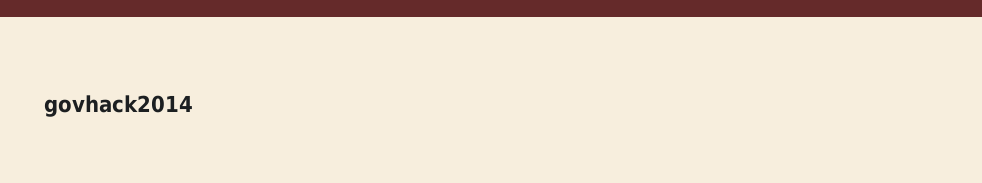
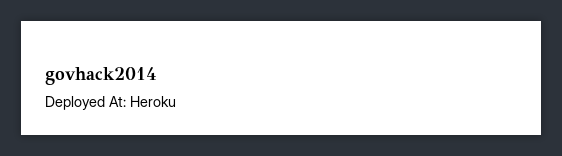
(193, 106) none -> [45,96,176,110] // Deployed At: Heroku

